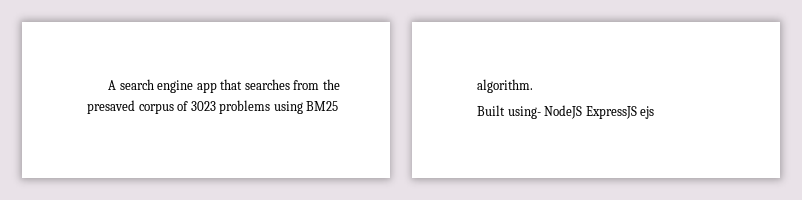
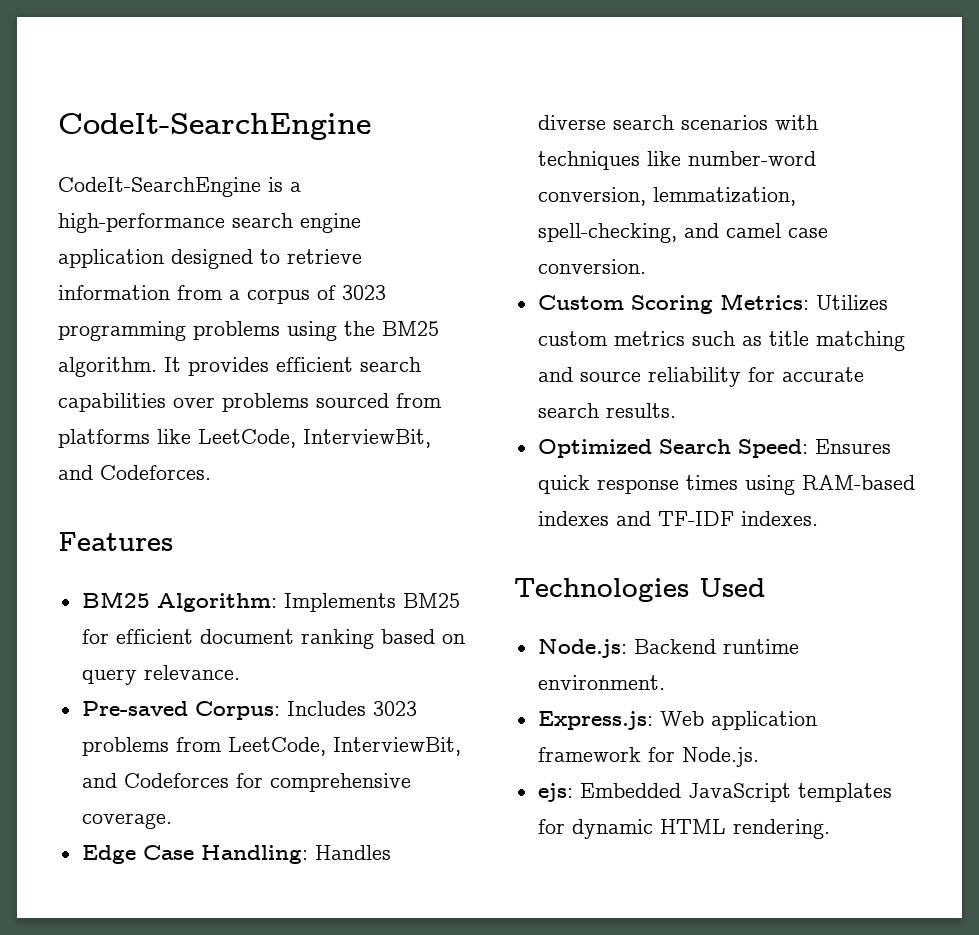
[108,79,340,93] [87,100,135,114] A search engine app that searches from the presaved -> [58,113,371,140] [58,177,301,197] [58,213,361,233] [58,249,362,269] [58,285,240,300] CodeIt-SearchEngine // CodeIt-SearchEngine is a high-performance search engine application designed to retrieve information from a
(216, 106) none -> [58,321,186,341] programming
(303, 107) none -> [344,321,375,336] the
[477,105,655,119] // Built using- NodeJS ExpressJS ejs -> [164,357,421,376] [58,393,442,412] [58,429,431,448] [58,465,211,480] [58,532,173,551] [81,591,460,612] [81,629,465,649] [81,665,240,685] [81,701,417,720] [81,737,461,756] [81,773,411,792] [81,813,172,829] [81,845,391,864] [537,115,818,130] [537,151,816,170] [537,187,796,206] [537,223,828,243] [537,259,646,274] [537,293,888,314] [537,331,905,351] [537,367,864,387] [537,403,676,418] [537,439,891,458] [537,475,915,495] [537,511,818,526] [514,578,765,602] [537,639,799,658] [537,675,665,690] [537,711,817,730] [537,747,759,767] [537,783,892,802] [537,819,830,839] It provides efficient search capabilities over problems sourced from platforms like LeetCode, InterviewBit, and Codeforces. // Features // BM25 Algorithm: Implements BM25 for efficient document ranking based on query relevance. // Pre-saved Corpus: Includes 3023 problems from LeetCode, InterviewBit, and Codeforces for comprehensive coverage. // Edge Case Handling: Handles diverse search scenarios with techniques like number-word conversion, lemmatization, spell-checking, and camel case conversion. // Custom Scoring Metrics: Utilizes custom metrics such as title matching and source reliability for accurate search results. // Optimized Search Speed: Ensures quick response times using RAM-based indexes and TF-IDF indexes. // Technologies Used // Node.js: Backend runtime environment. // Express.js: Web application framework for Node.js. // ejs: Embedded JavaScript templates for dynamic HTML rendering.

